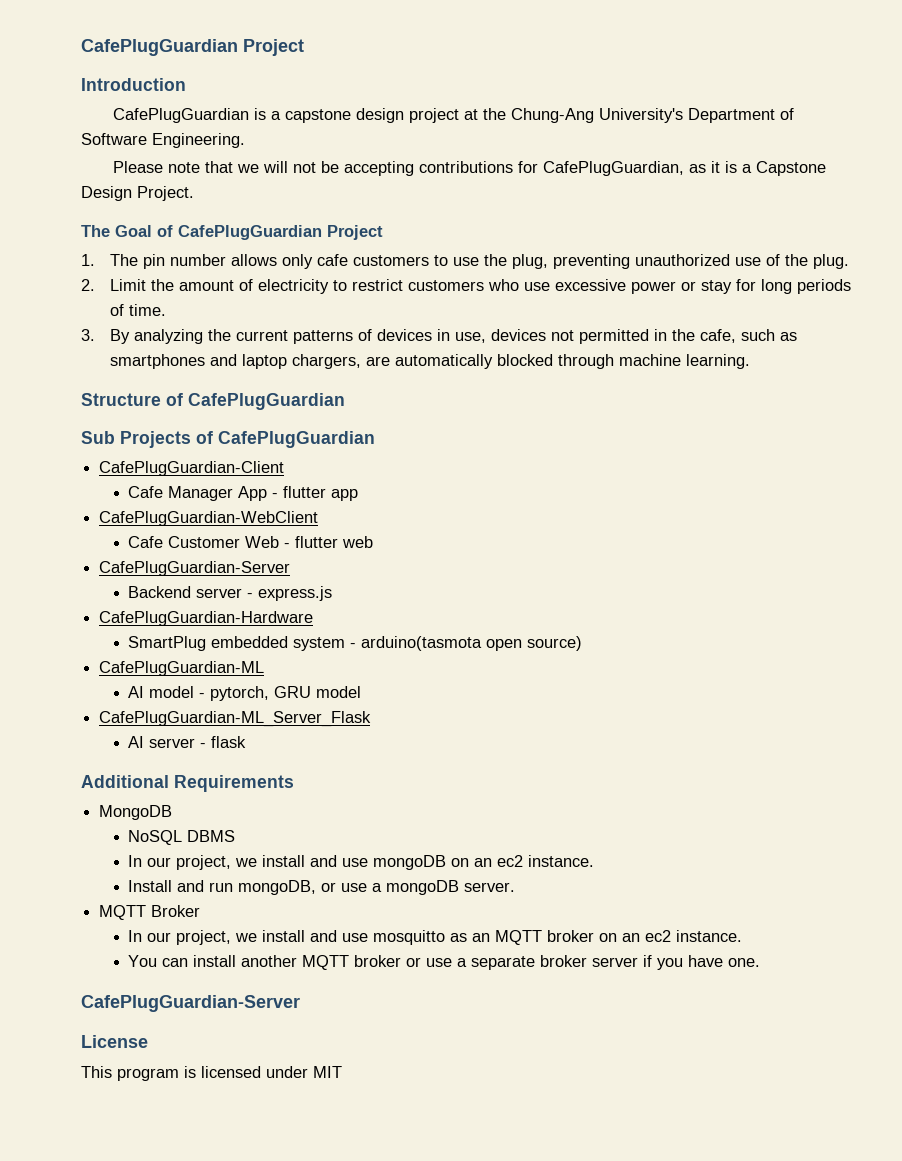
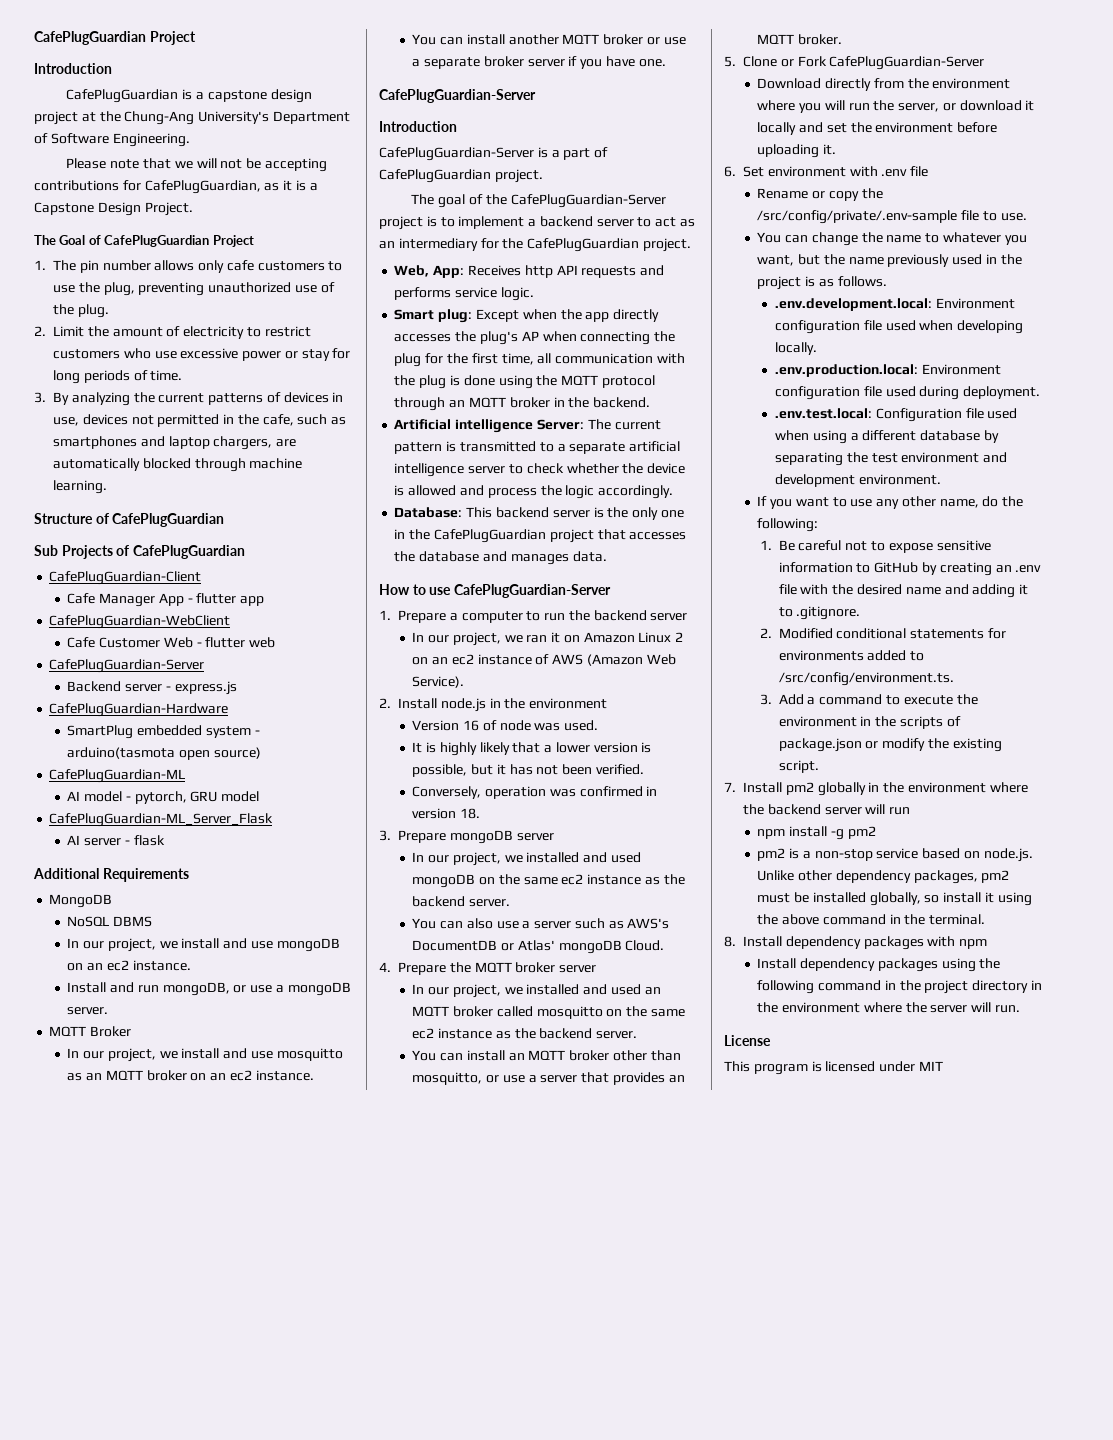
(300, 1003) none -> [379,121,457,132] [379,147,609,161] [379,169,543,183] [411,194,666,208] [379,216,696,230] [379,238,691,252] [394,265,665,278] [394,287,534,301] [394,309,660,323] [394,331,676,345] [394,353,685,367] [394,375,655,389] [394,397,651,411] [394,419,661,433] [394,441,681,454] [394,463,686,477] [394,485,674,499] [394,507,684,520] [394,529,687,543] [394,551,607,565] [379,584,611,598] [379,610,688,623] [412,632,684,646] [412,654,676,666] [412,676,465,688] [379,698,608,712] [412,720,599,731] [412,742,652,756] [412,764,644,777] [412,786,658,799] [412,808,480,819] [379,830,554,844] [412,852,641,866] [412,874,685,888] [412,896,510,907] [412,918,670,929] [412,940,665,954] [379,962,597,975] [412,984,661,998] [412,1006,685,1019] [412,1028,638,1039] [412,1050,681,1061] [412,1072,685,1085] [757,34,842,45] [724,56,985,70] [757,78,1011,91] [757,100,1035,113] [757,122,998,135] [757,144,836,158] [724,166,929,177] [757,188,883,201] [757,210,1027,224] [757,232,1027,246] [757,254,1022,267] [757,276,887,290] [775,298,1015,311] [775,320,1024,334] [775,342,818,355] [775,364,1001,377] [775,386,1041,400] [775,408,1018,422] [775,430,999,444] [775,452,1008,466] [775,474,941,487] [757,496,1024,509] [757,518,819,532] [759,540,991,553] [778,562,1042,576] [778,584,1029,598] [778,606,861,620] [759,628,1006,639] [778,650,925,661] [778,672,954,686] [759,694,978,705] [778,716,961,729] [778,738,1002,752] [778,760,819,773] [724,782,1028,796] [743,804,911,815] [757,826,876,840] [757,848,1033,862] [757,870,1010,884] [757,892,1032,906] [757,914,986,925] [724,936,988,950] [757,958,1001,972] [757,980,1042,994] [757,1002,1020,1013] // Introduction // CafePlugGuardian-Server is a part of CafePlugGuardian project. // The goal of the CafePlugGuardian-Server project is to implement a backend server to act as an intermediary for the CafePlugGuardian project. // Web, App: Receives http API requests and performs service logic. // Smart plug: Except when the app directly accesses the plug's AP when connecting the plug for the first time, all communication with the plug is done using the MQTT protocol through an MQTT broker in the backend. // Artificial intelligence Server: The current pattern is transmitted to a separate artificial intelligence server to check whether the device is allowed and process the logic accordingly. // Database: This backend server is the only one in the CafePlugGuardian project that accesses the database and manages data. // How to use CafePlugGuardian-Server // 1. Prepare a computer to run the backend server // In our project, we ran it on Amazon Linux 2 on an ec2 instance of AWS (Amazon Web Service). // 2. Install node.js in the environment // Version 16 of node was used. // It is highly likely that a lower version is possible, but it has not been verified. // Conversely, operation was confirmed in version 18. // 3. Prepare mongoDB server // In our project, we installed and used mongoDB on the same ec2 instance as the backend server. // You can also use a server such as AWS's DocumentDB or Atlas' mongoDB Cloud. // 4. Prepare the MQTT broker server // In our project, we installed and used an MQTT broker called mosquitto on the same ec2 instance as the backend server. // You can install an MQTT broker other than mosquitto, or use a server that provides an MQTT broker. // 5. Clone or Fork CafePlugGuardian-Server // Download directly from the environment where you will run the server, or download it locally and set the environment before uploading it. // 6. Set environment with .env file // Rename or copy the /src/config/private/.env-sample file to use. // You can change the name to whatever you want, but the name previously used in the project is as follows. // .env.development.local: Environment configuration file used when developing locally. // .env.production.local: Environment configuration file used during deployment. // .env.test.local: Configuration file used when using a different database by separating the test environment and development environment. // If you want to use any other name, do the following: // 1. Be careful not to expose sensitive information to GitHub by creating an .env file with the desired name and adding it to .gitignore. // 2. Modified conditional statements for environments added to /src/config/environment.ts. // 3. Add a command to execute the environment in the scripts of package.json or modify the existing script. // 7. Install pm2 globally in the environment where the backend server will run // npm install -g pm2 // pm2 is a non-stop service based on node.js. Unlike other dependency packages, pm2 must be installed globally, so install it using the above command in the terminal. // 8. Install dependency packages with npm // Install dependency packages using the following command in the project directory in the environment where the server will run.

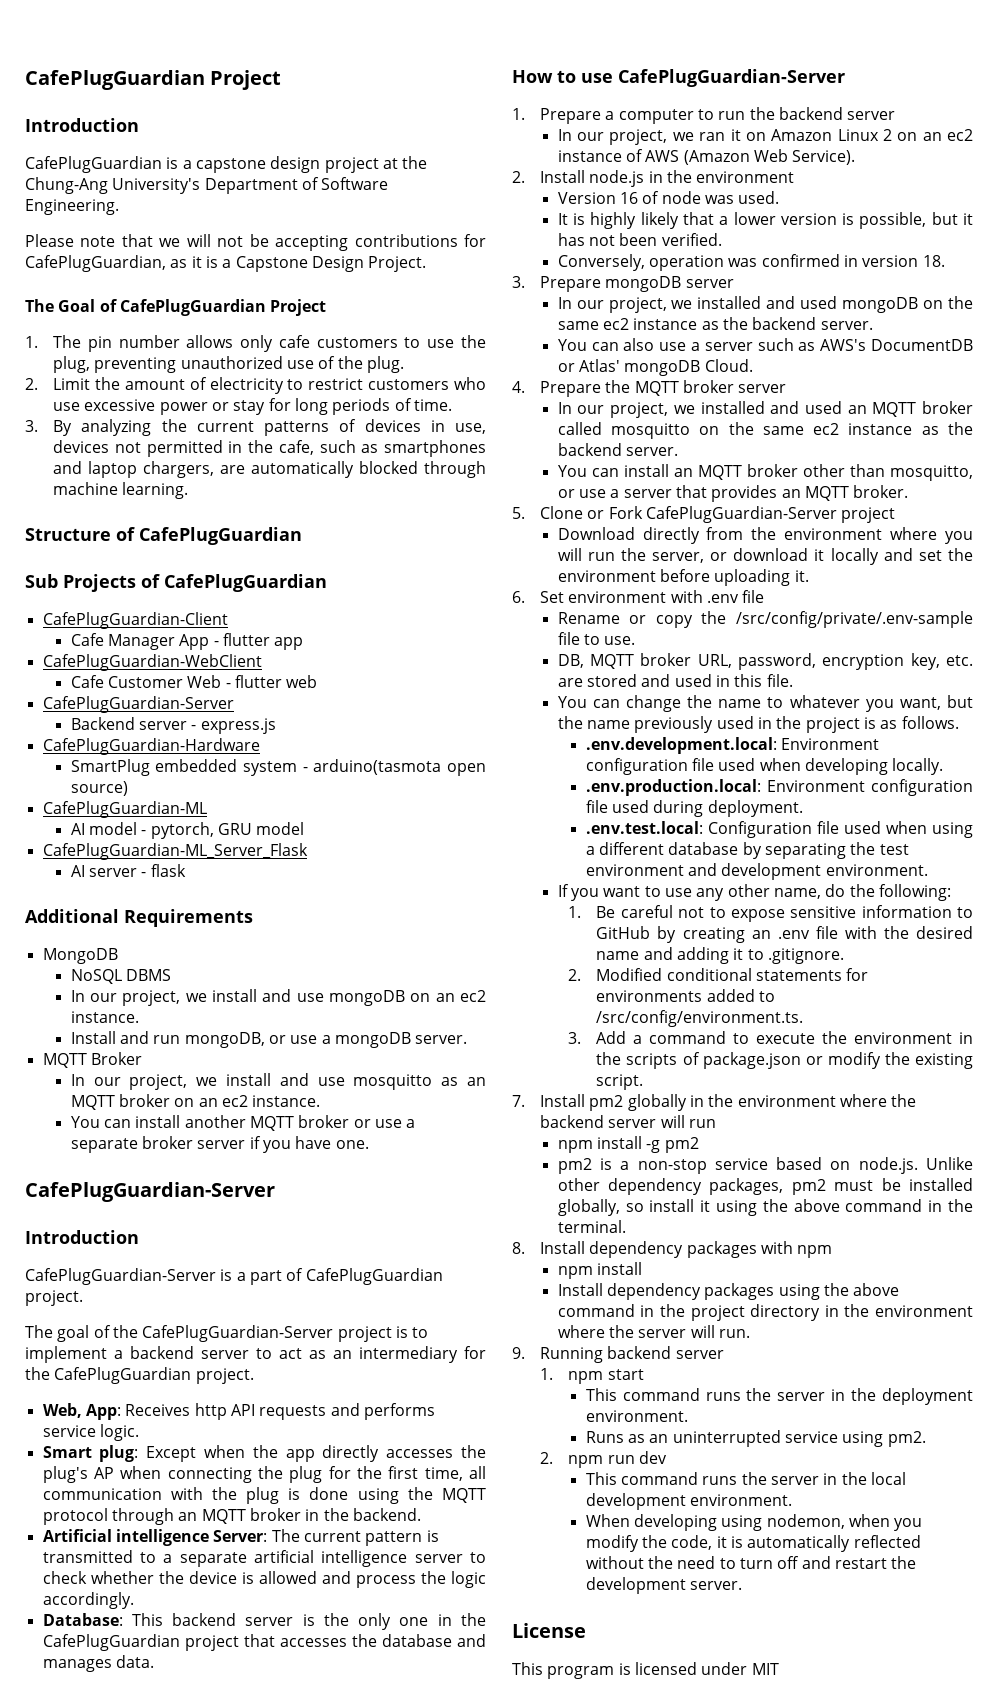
(985, 63) none -> [841,507,896,523] project
(1027, 217) none -> [557,653,973,670] [557,674,793,687] // DB, MQTT broker URL, password, encryption key, etc. are stored and used in this file.
(988, 944) none -> [557,1262,643,1279] // npm install
[757,980,815,994] following -> [853,1283,900,1296] above
(1020, 1009) none -> [512,1346,724,1363] [540,1368,644,1384] [585,1388,973,1405] [585,1410,688,1422] [585,1430,926,1447] [540,1451,667,1468] [585,1472,907,1485] [585,1493,793,1510] [585,1514,923,1531] [585,1535,921,1552] [585,1556,917,1569] [585,1577,743,1594] // 9. Running backend server // 1. npm start // This command runs the server in the deployment environment. // Runs as an uninterrupted service using pm2. // 2. npm run dev // This command runs the server in the local development environment. // When developing using nodemon, when you modify the code, it is automatically reflected without the need to turn off and restart the development server.

